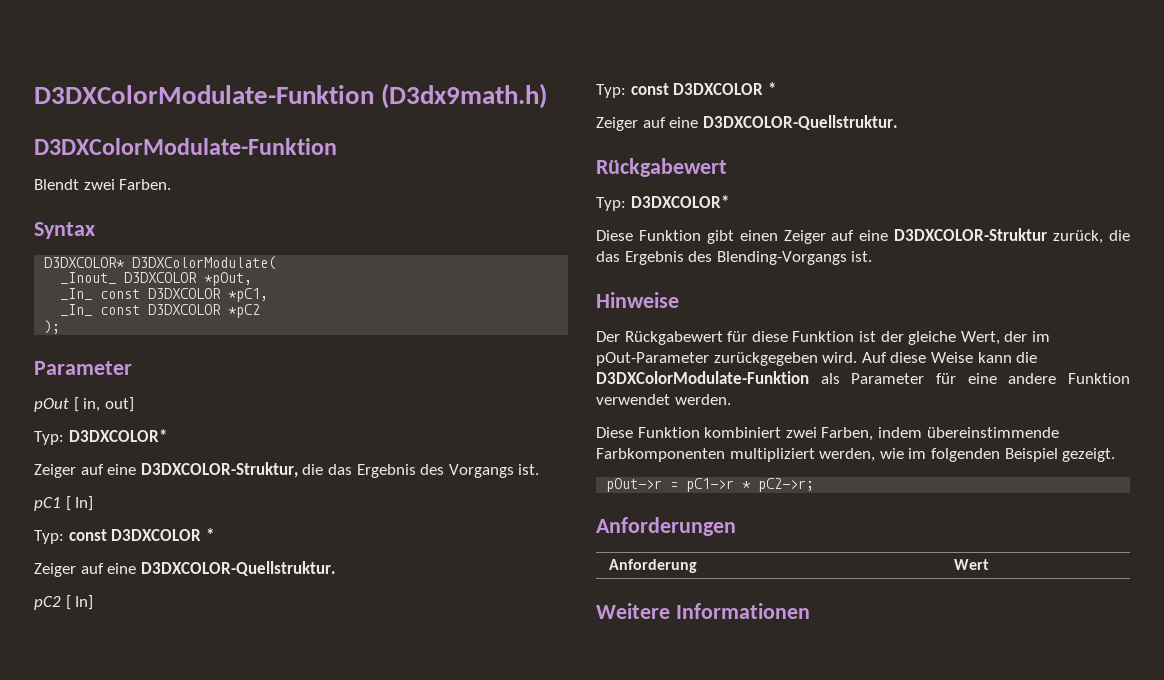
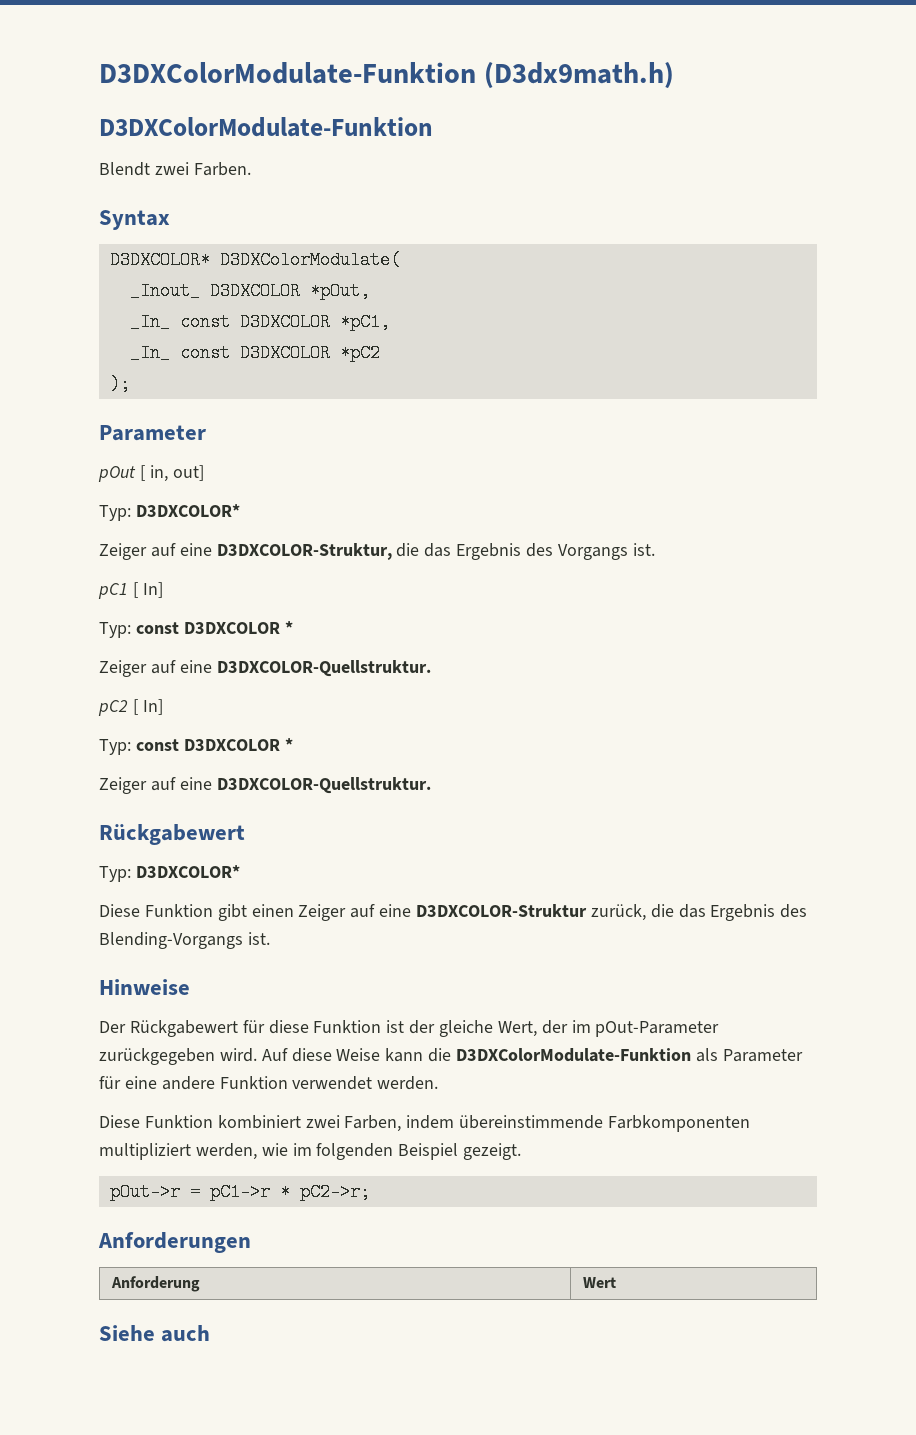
[596,603,810,619] Weitere Informationen -> [99,1325,211,1342] Siehe auch

